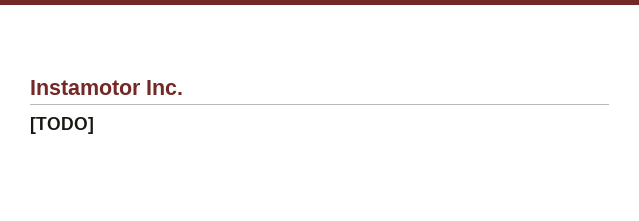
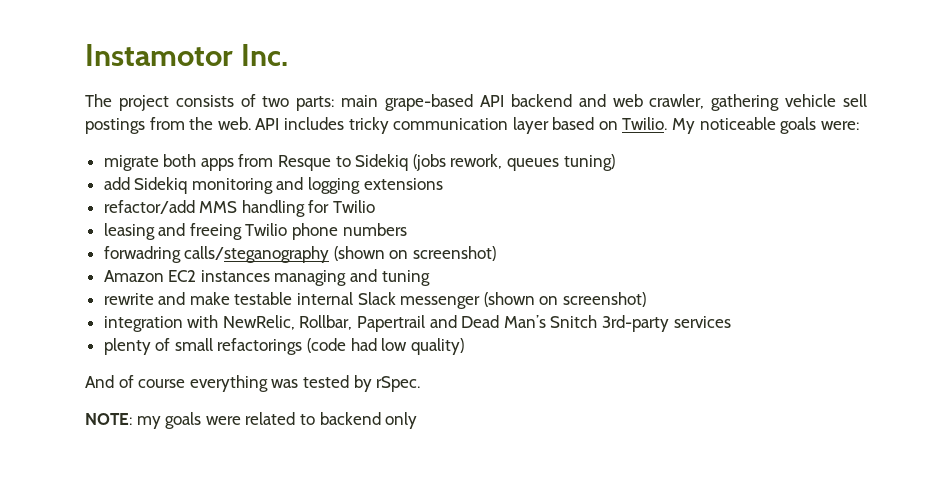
[30,117,94,134] [TODO] -> [85,94,868,111] [85,117,859,134] [103,154,615,171] [103,177,443,194] [103,200,376,217] [103,223,407,240] [103,246,497,263] [103,269,430,286] [103,292,647,309] [103,315,731,332] [103,338,464,355] [85,375,421,392] [85,412,418,429] The project consists of two parts: main grape-based API backend and web crawler, gathering vehicle sell postings from the web. API includes tricky communication layer based on Twilio. My noticeable goals were: // migrate both apps from Resque to Sidekiq (jobs rework, queues tuning) // add Sidekiq monitoring and logging extensions // refactor/add MMS handling for Twilio // leasing and freeing Twilio phone numbers // forwadring calls/steganography (shown on screenshot) // Amazon EC2 instances managing and tuning // rewrite and make testable internal Slack messenger (shown on screenshot) // integration with NewRelic, Rollbar, Papertrail and Dead Man’s Snitch 3rd-party services // plenty of small refactorings (code had low quality) // And of course everything was tested by rSpec. // NOTE: my goals were related to backend only

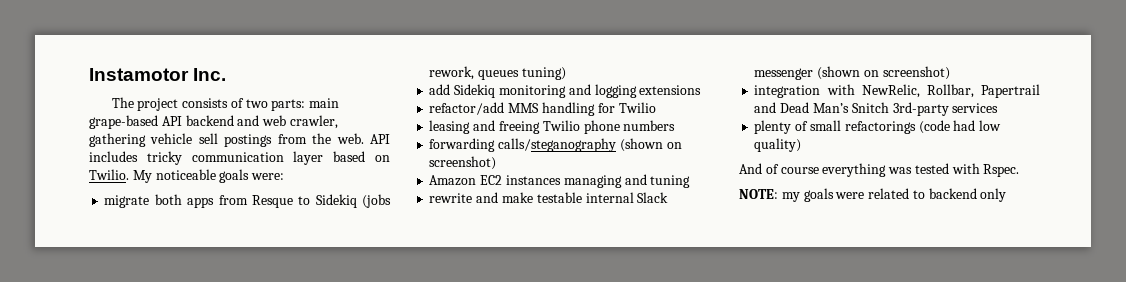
[103,246,181,263] forwadring -> [429,138,496,152] forwarding
[353,375,421,392] by rSpec. -> [951,163,1020,177] with Rspec.

